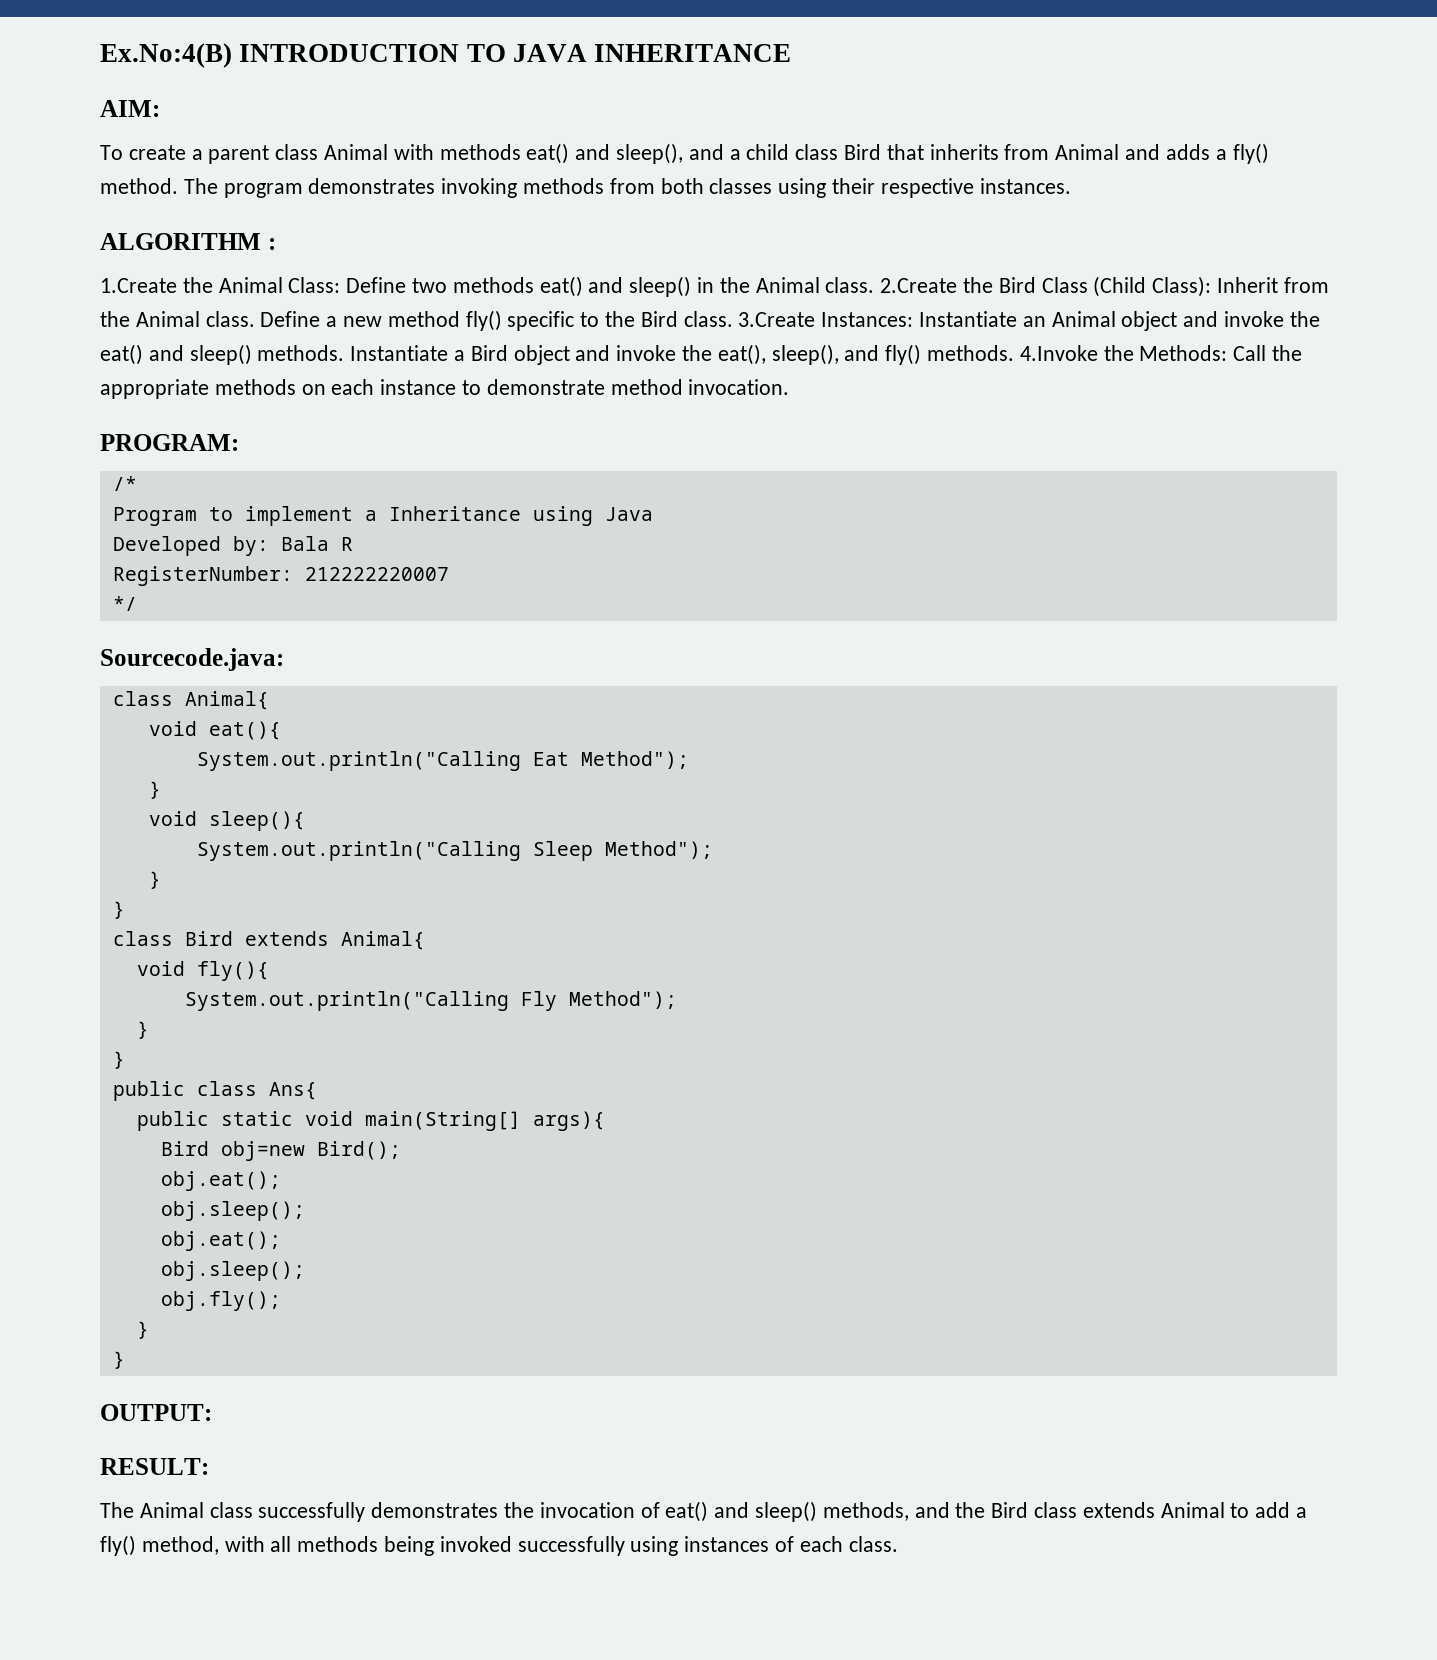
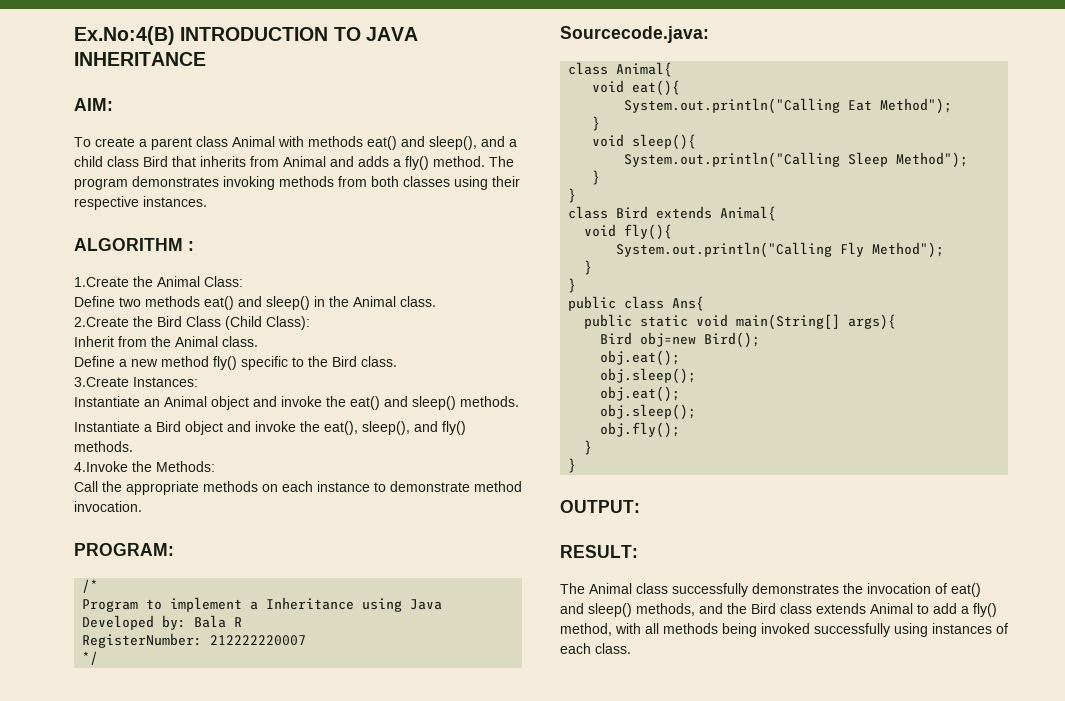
(341, 285) none -> (243, 281) //
(875, 285) none -> (436, 301) //
(1212, 286) none -> (310, 323) //
(255, 319) none -> (258, 341) //
(733, 319) none -> (397, 361) //
(914, 319) none -> (198, 382) //
(345, 353) none -> (519, 401) //
(1015, 353) none -> (133, 446) //
(1228, 353) none -> (215, 466) //

